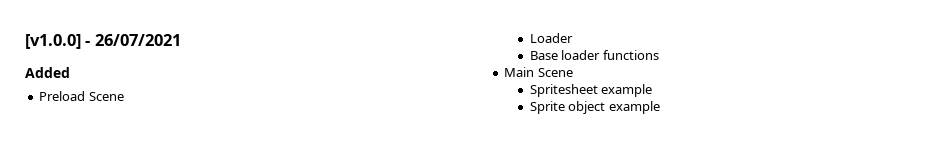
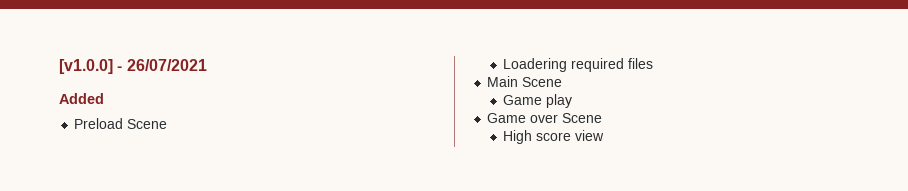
[529,33,573,43] [529,50,659,60] [504,67,573,77] [529,84,653,97] [529,101,660,114] Loader // Base loader functions // Main Scene // Spritesheet example // Sprite object example -> [503,58,654,72] [487,76,563,87] [503,94,573,108] [487,113,603,123] [503,130,605,144] Loadering required files // Main Scene // Game play // Game over Scene // High score view

